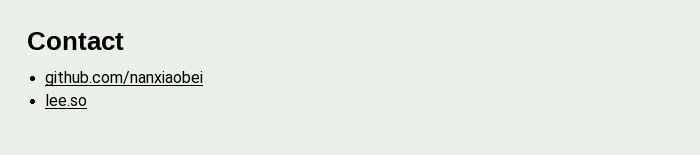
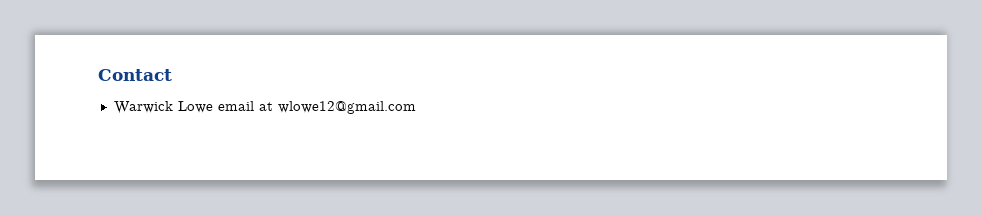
[44,71,203,86] [44,94,87,106] github.com/nanxiaobei // lee.so -> [113,101,416,114] Warwick Lowe email at wlowe12@gmail.com

